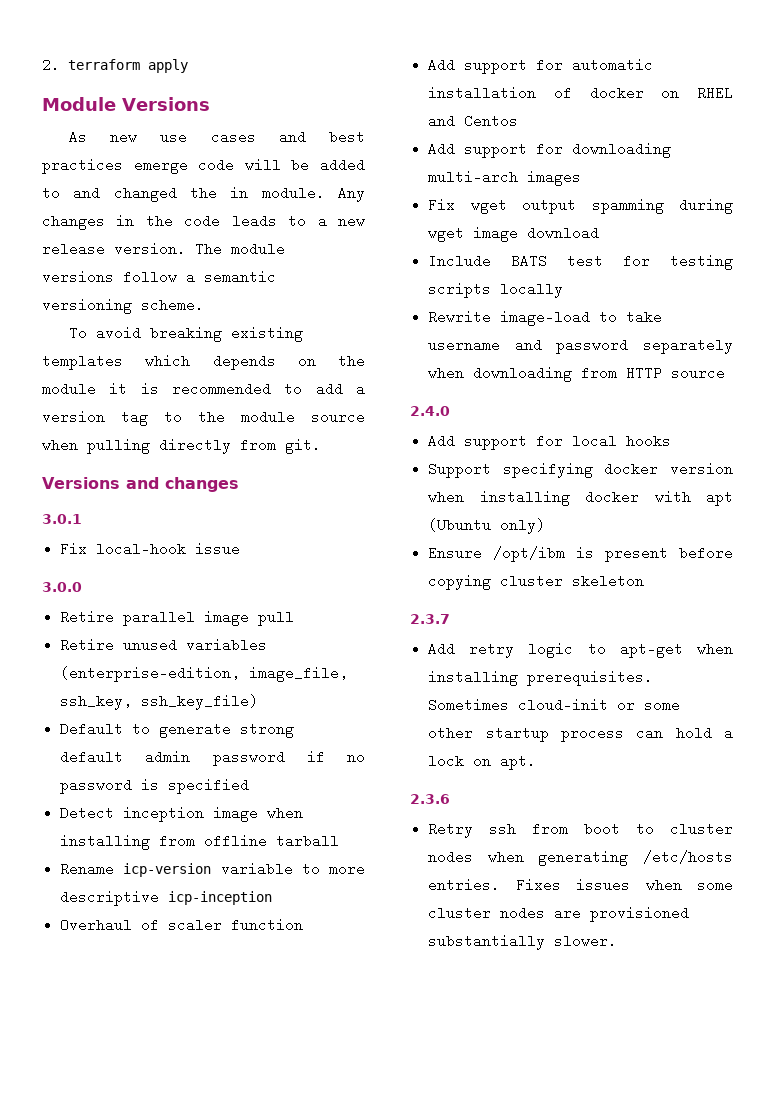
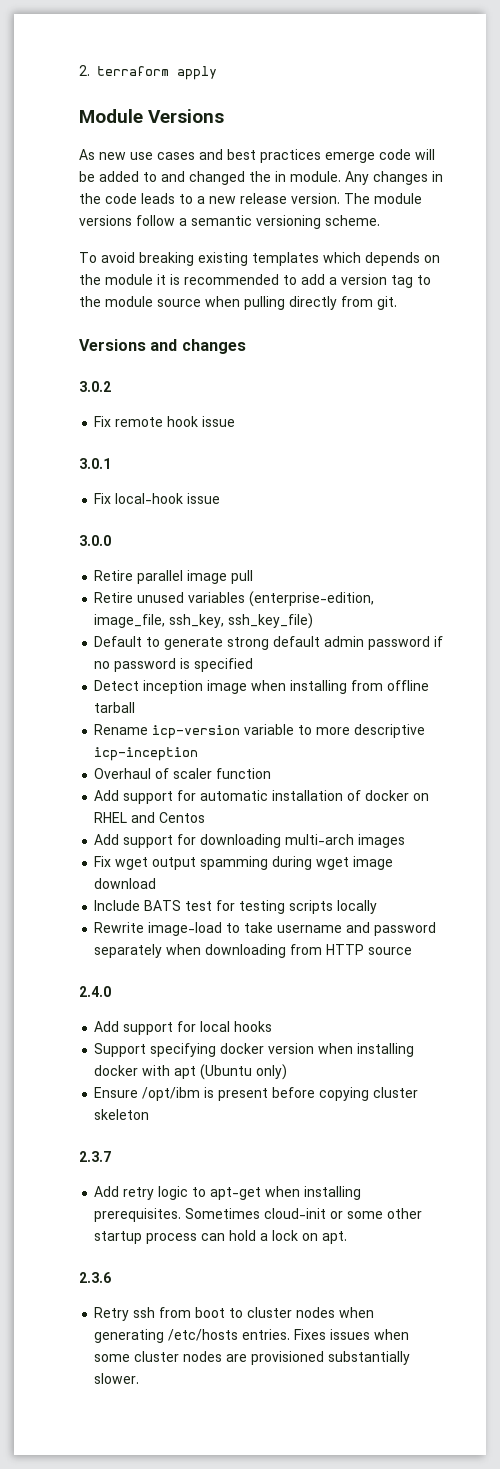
(239, 484) none -> [79,381,111,392] [94,416,236,427] // 3.0.2 // Fix remote hook issue

